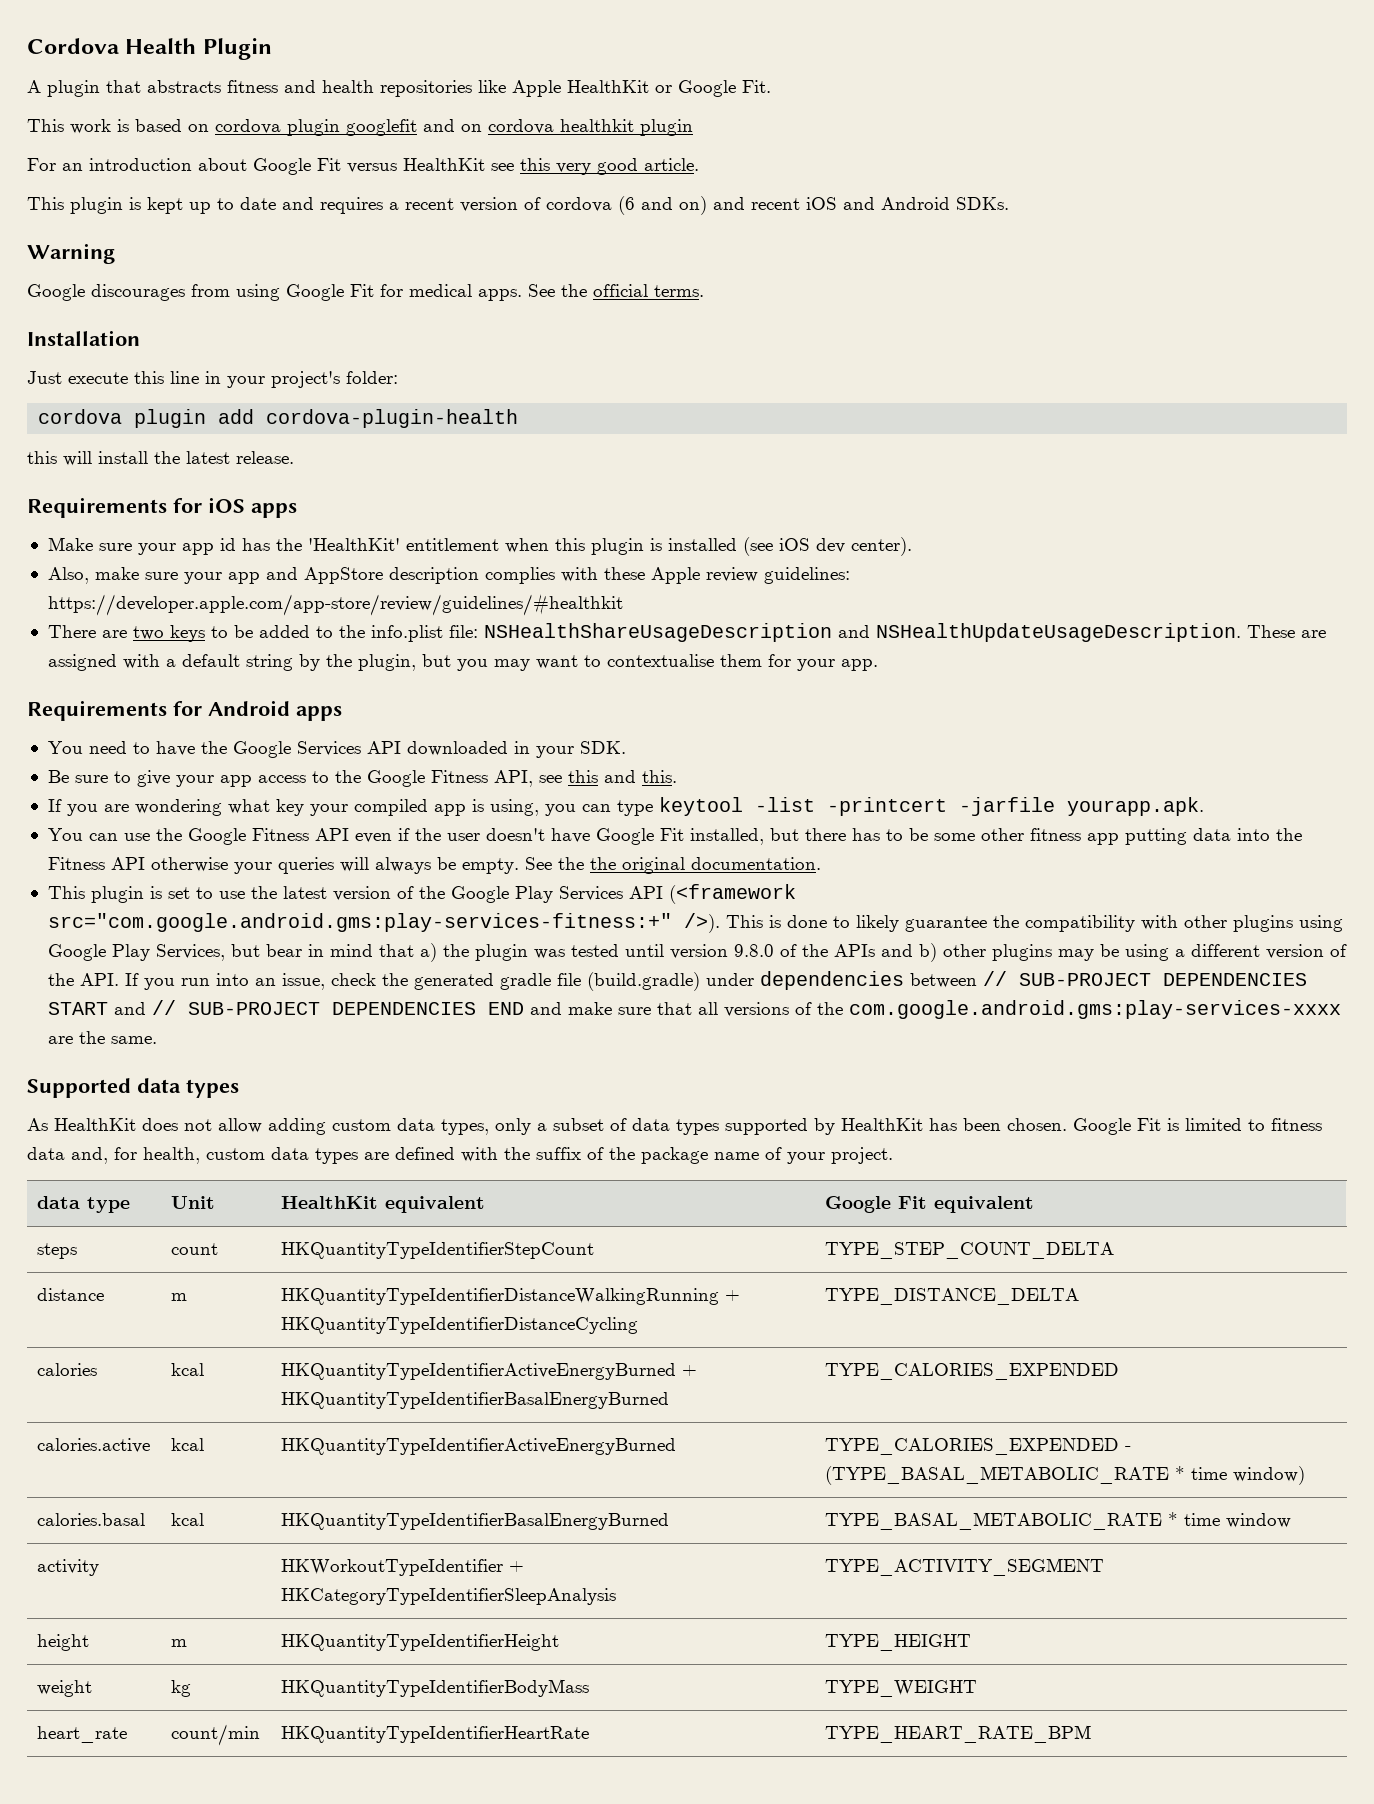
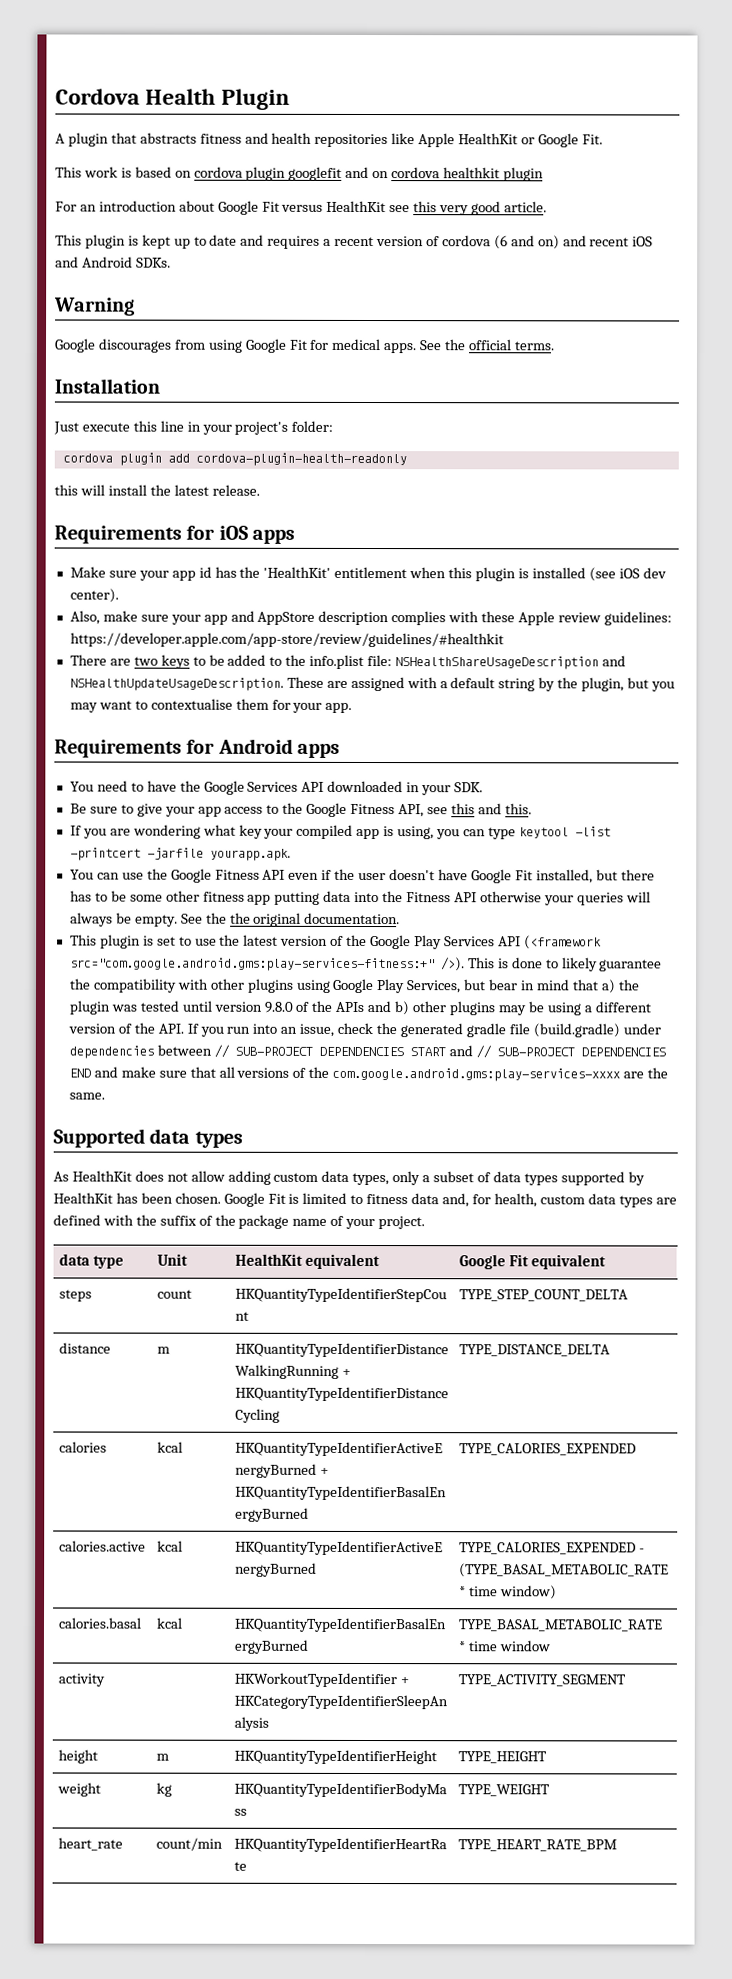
[266,409,519,428] cordova-plugin-health -> [195,452,407,467] cordova-plugin-health-readonly

